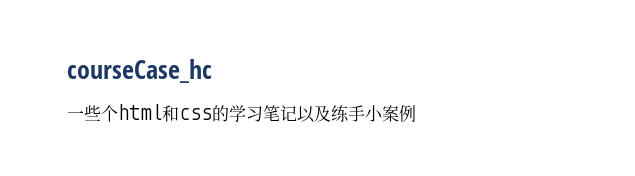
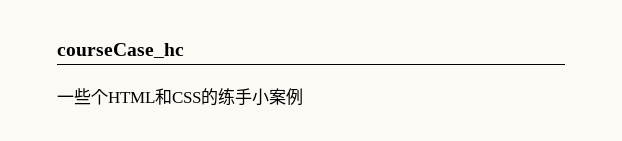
[118,104,331,123] html和css的学习笔记以及 -> [108,88,218,106] HTML和CSS的

